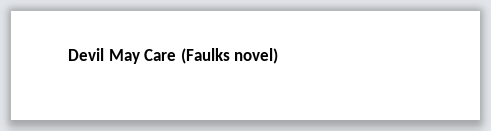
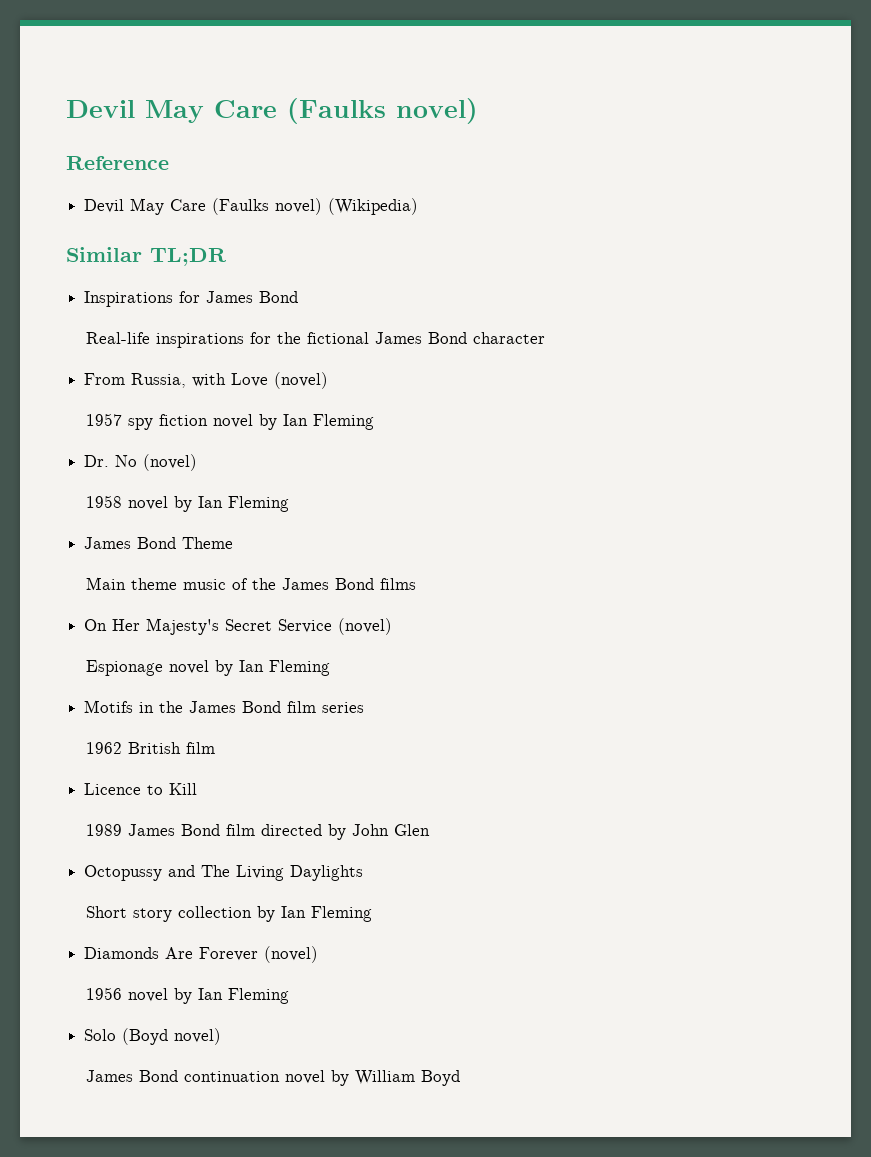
[68,48,279,64] Devil May Care (Faulks novel) -> [66,98,478,124] [66,156,169,170] [84,198,419,215] [66,247,227,266] [84,291,299,307] [86,332,546,348] [84,372,329,389] [86,413,375,430] [84,454,198,471] [86,495,290,512] [84,537,234,549] [86,577,417,590] [84,618,393,635] [86,660,331,676] [84,700,365,713] [86,742,216,754] [84,783,198,795] [86,824,431,840] [84,865,364,881] [86,906,373,922] [84,946,319,963] [86,987,290,1004] [84,1028,222,1045] [86,1070,461,1086] Devil May Care (Faulks novel) // Reference // Devil May Care (Faulks novel) (Wikipedia) // Similar TL;DR // Inspirations for James Bond // Real-life inspirations for the fictional James Bond character // From Russia, with Love (novel) // 1957 spy fiction novel by Ian Fleming // Dr. No (novel) // 1958 novel by Ian Fleming // James Bond Theme // Main theme music of the James Bond films // On Her Majesty's Secret Service (novel) // Espionage novel by Ian Fleming // Motifs in the James Bond film series // 1962 British film // Licence to Kill // 1989 James Bond film directed by John Glen // Octopussy and The Living Daylights // Short story collection by Ian Fleming // Diamonds Are Forever (novel) // 1956 novel by Ian Fleming // Solo (Boyd novel) // James Bond continuation novel by William Boyd

